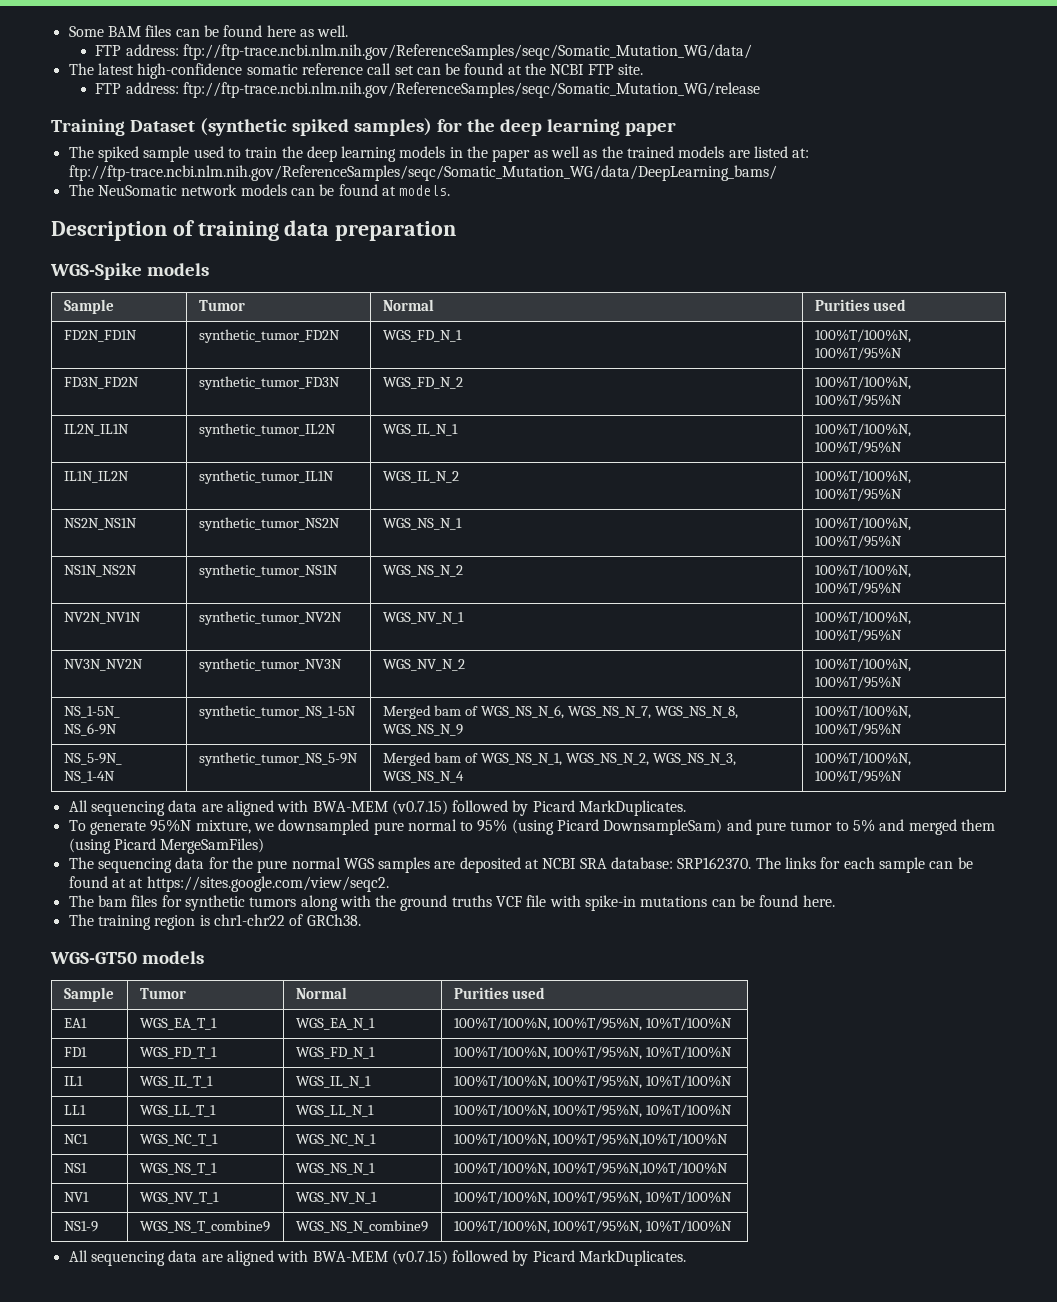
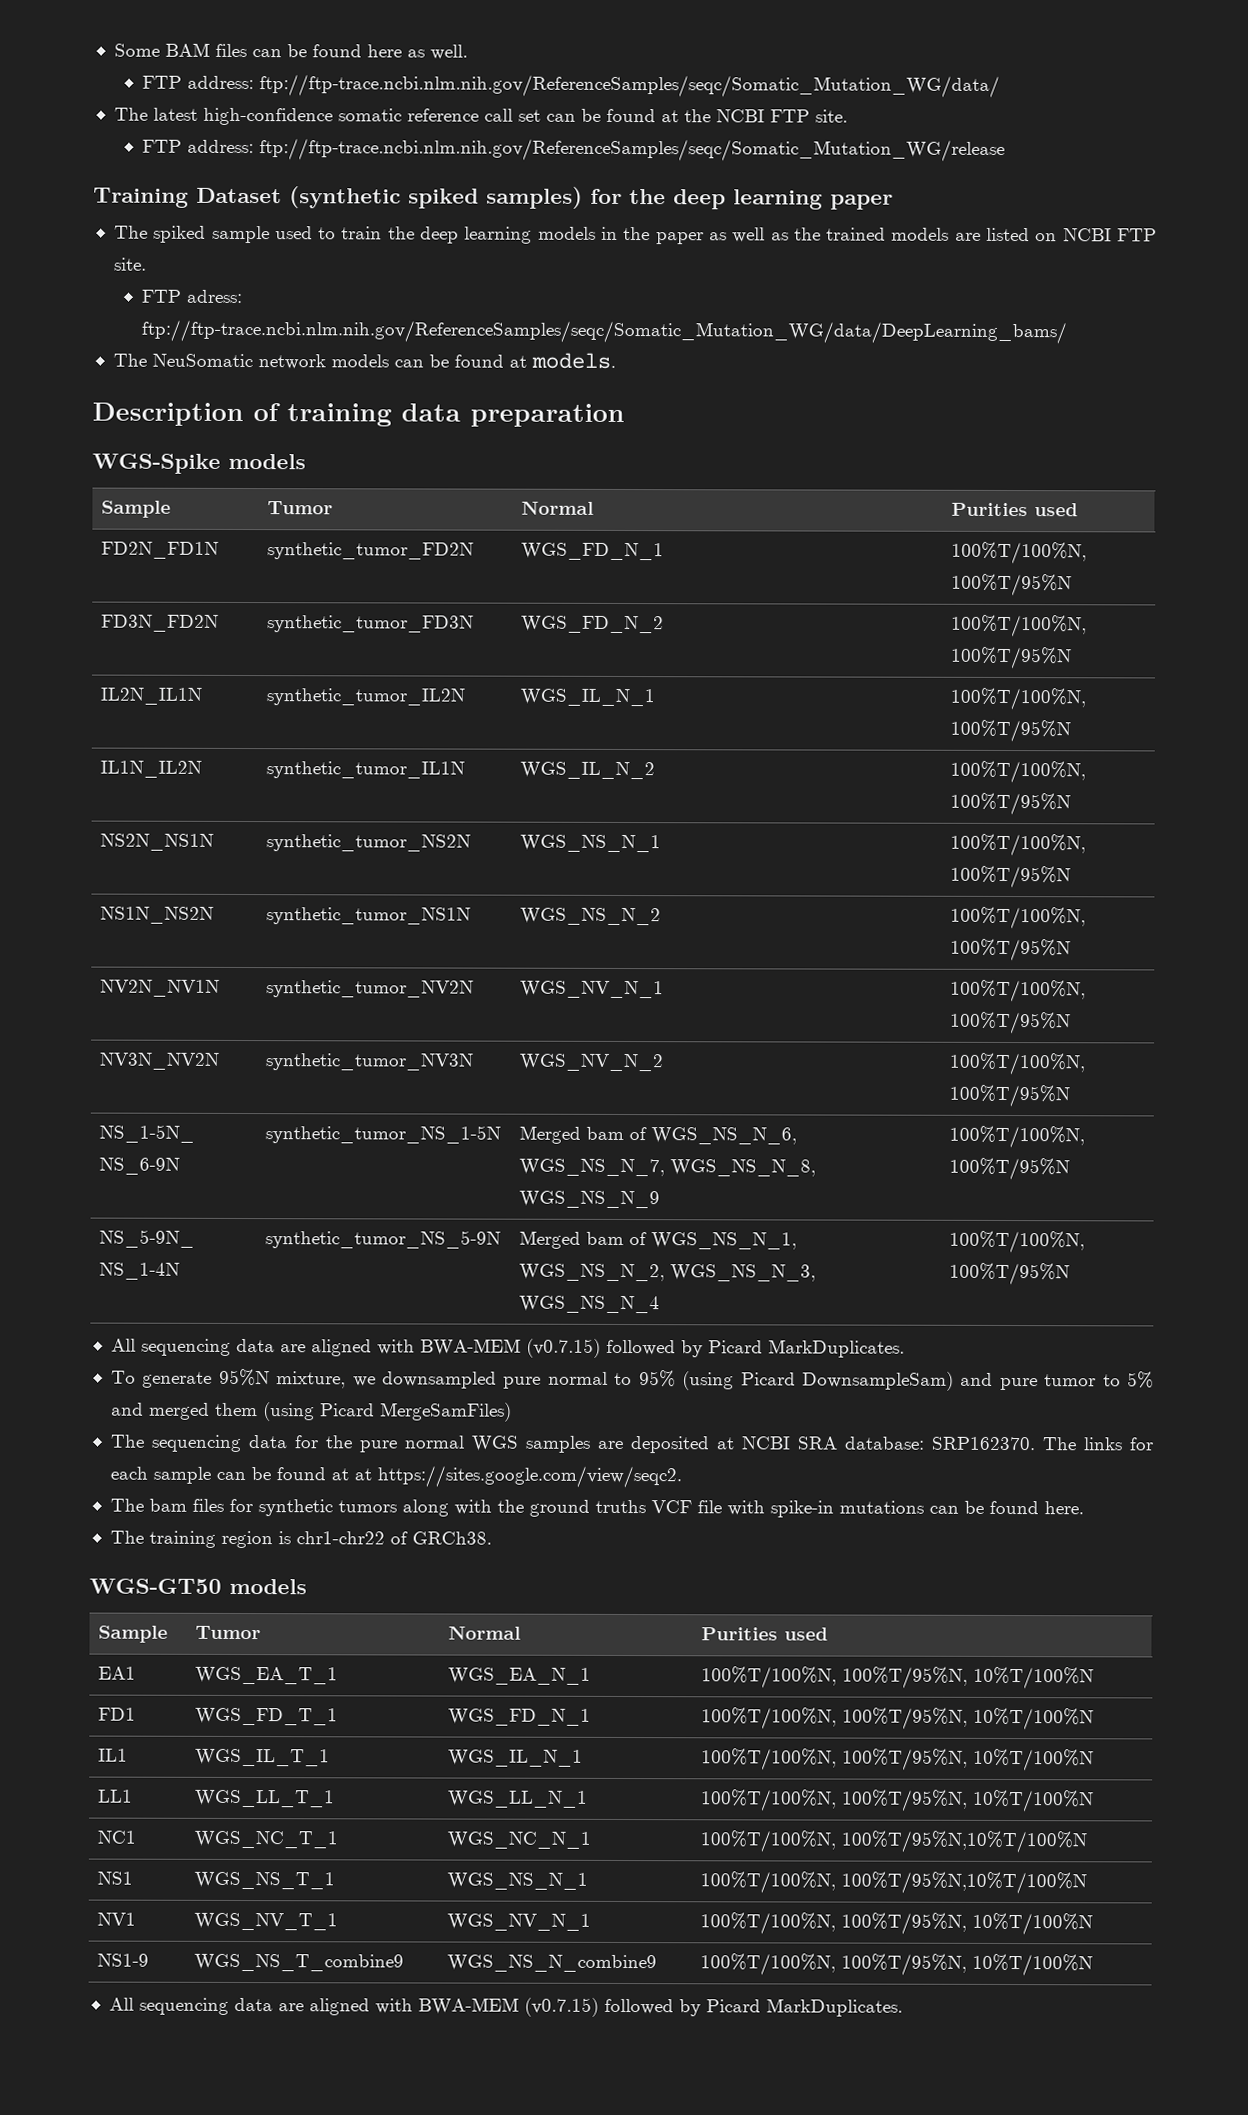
[792,148,810,158] at: -> [1035,228,1157,242] [113,257,147,271] [140,289,243,303] on NCBI FTP site. // FTP adress:

